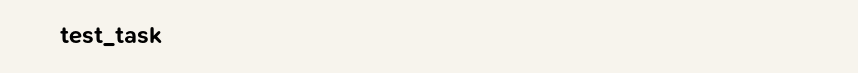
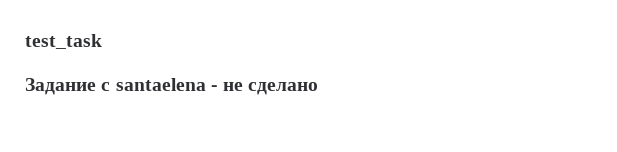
(162, 37) none -> [25,78,319,95] // Задание с santaelena - не сделано

